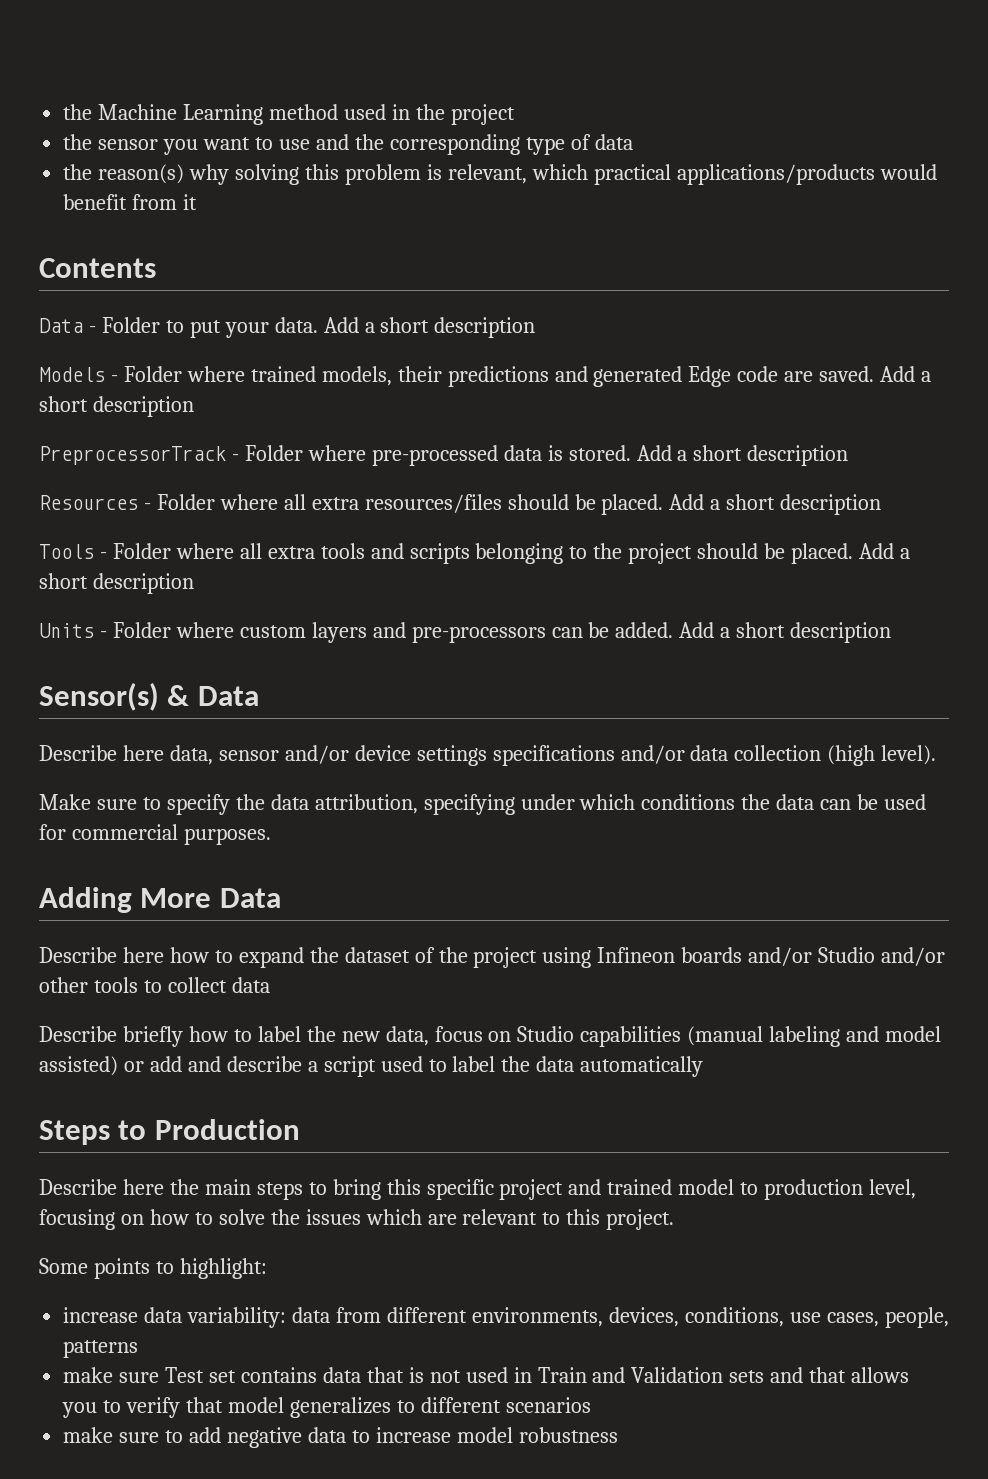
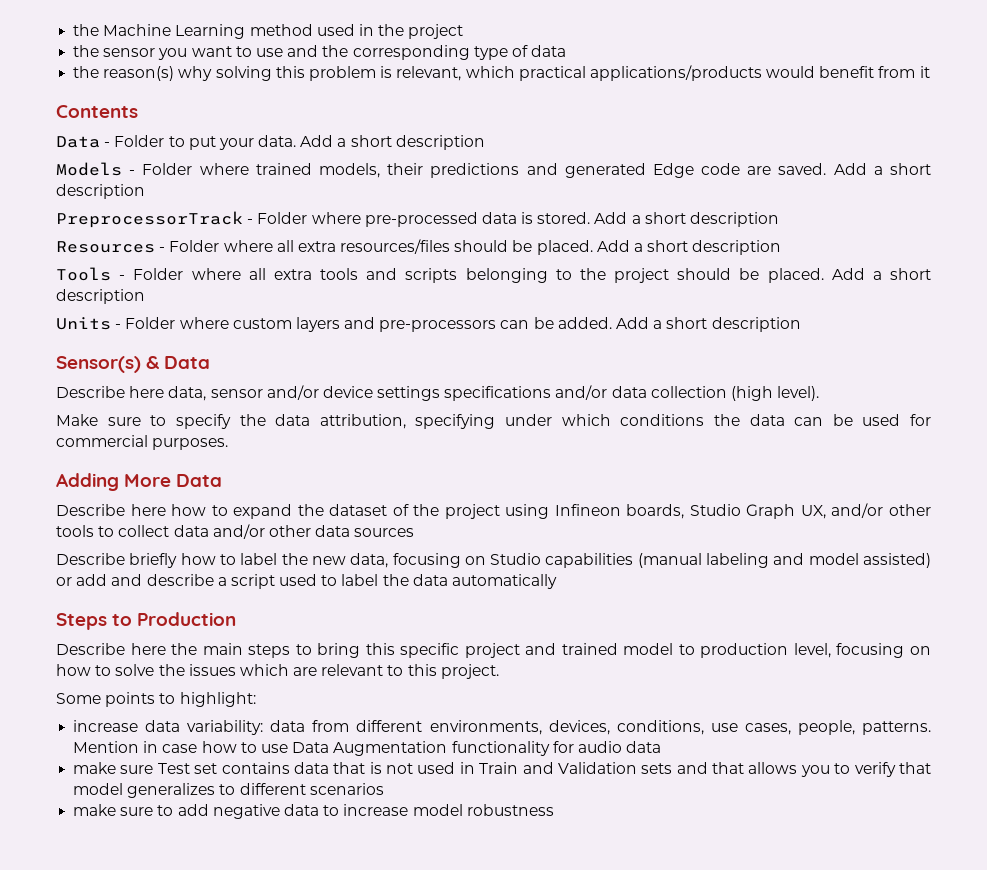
[681,947,876,966] boards and/or Studio -> [626,504,826,519] boards, Studio Graph UX,
(270, 985) none -> [212,524,415,539] and/or other data sources
[434,1026,483,1042] focus -> [392,553,461,568] focusing
[63,1340,139,1358] patterns -> [861,721,931,735] [73,741,662,756] patterns. Mention in case how to use Data Augmentation functionality for audio data

